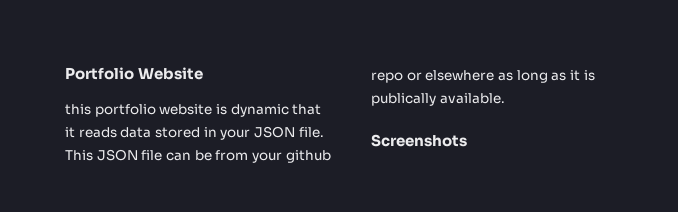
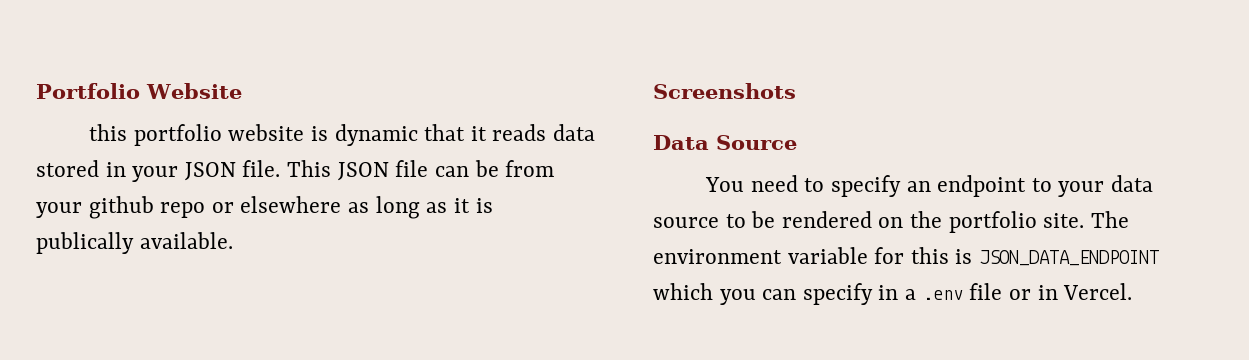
(467, 140) none -> [653,135,797,150] [705,175,1154,197] [653,211,1129,233] [653,247,1160,266] [653,283,1133,305] // Data Source // You need to specify an endpoint to your data source to be rendered on the portfolio site. The environment variable for this is JSON_DATA_ENDPOINT which you can specify in a .env file or in Vercel.

